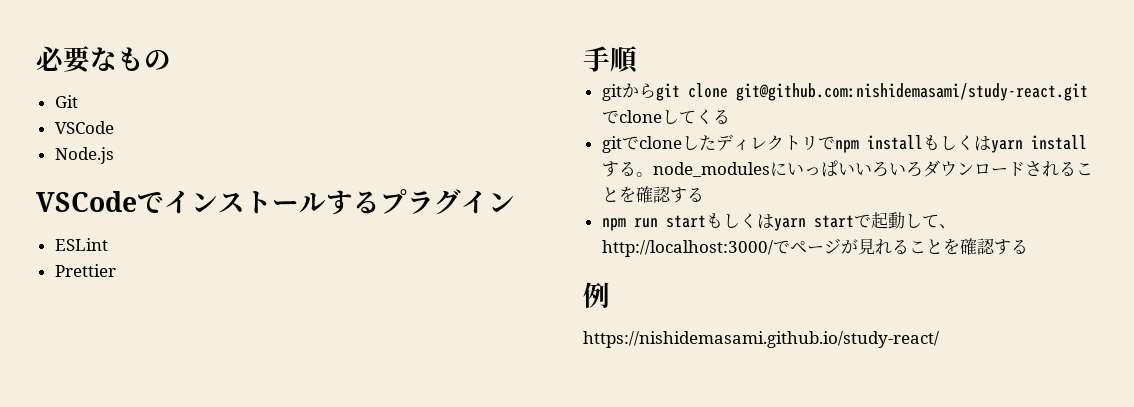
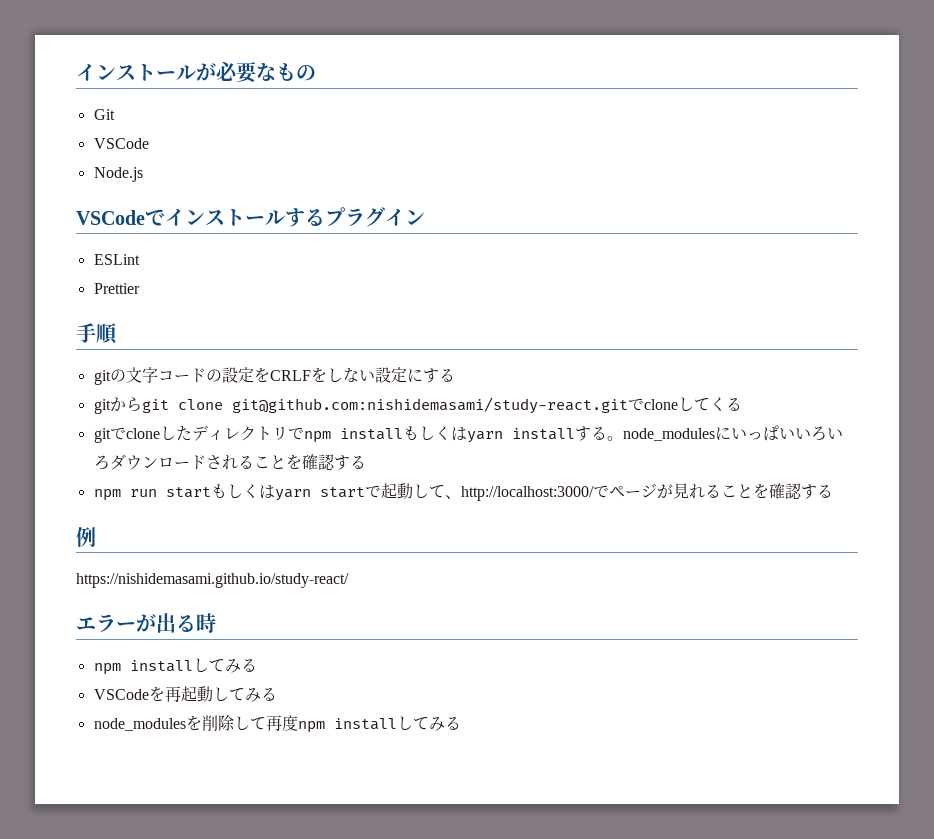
(36, 58) none -> [76,63,216,81] インストールが
(638, 59) none -> [93,367,455,385] // gitの文字コードの設定をCRLFをしない設定にする
(939, 339) none -> [76,613,216,633] [93,658,257,675] [93,686,277,702] [93,715,461,733] // エラーが出る時 // npm installしてみる // VSCodeを再起動してみる // node_modulesを削除して再度npm installしてみる

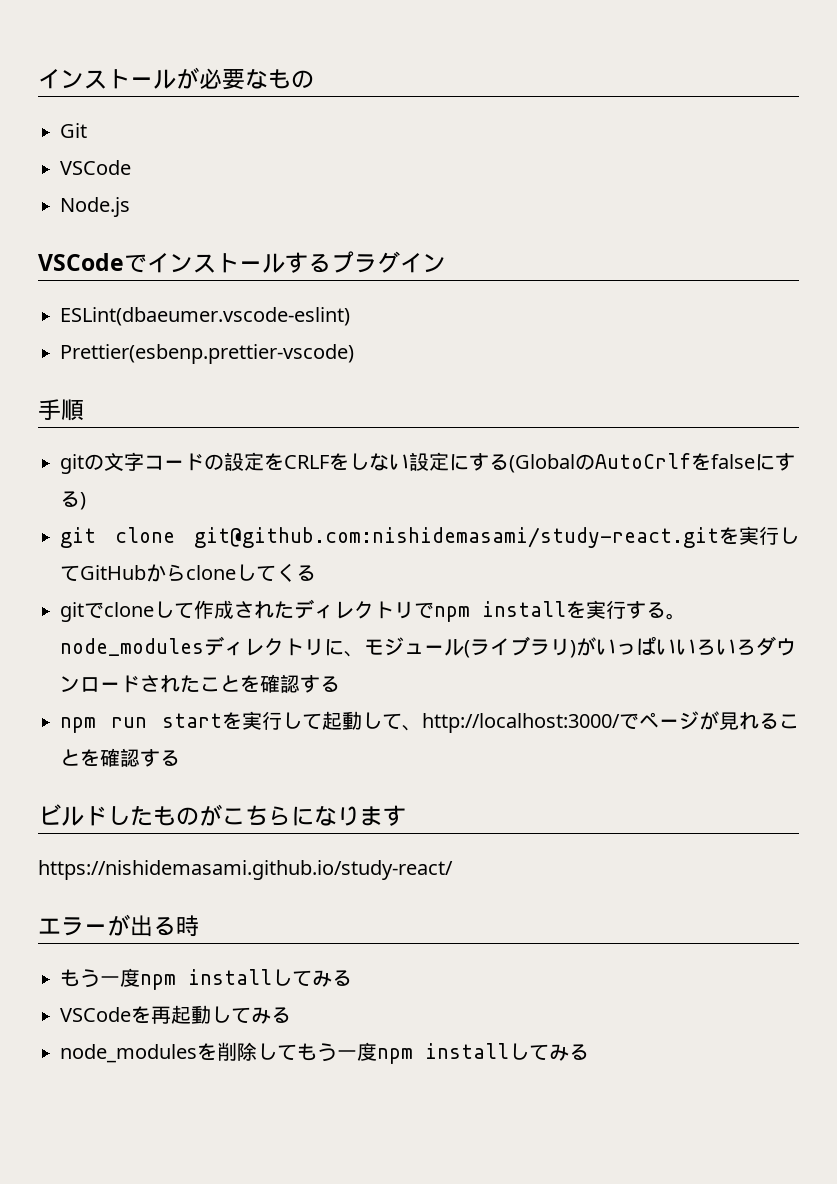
[93,254,140,265] [93,283,140,294] ESLint // Prettier -> [60,307,350,326] [60,344,354,364] ESLint(dbaeumer.vscode-eslint) // Prettier(esbenp.prettier-vscode)
[93,397,644,414] // gitからgit clone git@github.com:nishidemasami/study-react.gitで -> [509,453,795,473] [60,491,86,510] [60,526,799,548] [60,564,186,582] (GlobalのAutoCrlfをfalseにする) // git clone git@github.com:nishidemasami/study-react.gitを実行してGitHubから
(176, 433) none -> [174,600,274,619] て作成され
[402,426,731,443] もしくはyarn installする。node_modulesに -> [566,600,686,620] [60,636,596,658] を実行する。node_modulesディレクトリに、モジュール(ライブラリ)が
[237,455,254,469] る -> [180,675,200,693] た
[210,484,381,501] もしくはyarn startで -> [222,711,322,730] を実行して
[76,526,96,547] 例 -> [38,804,406,826] ビルドしたものがこちらになります
(216, 623) none -> [60,968,140,988] もう一度
[265,715,282,731] 再 -> [297,1043,357,1062] もう一

